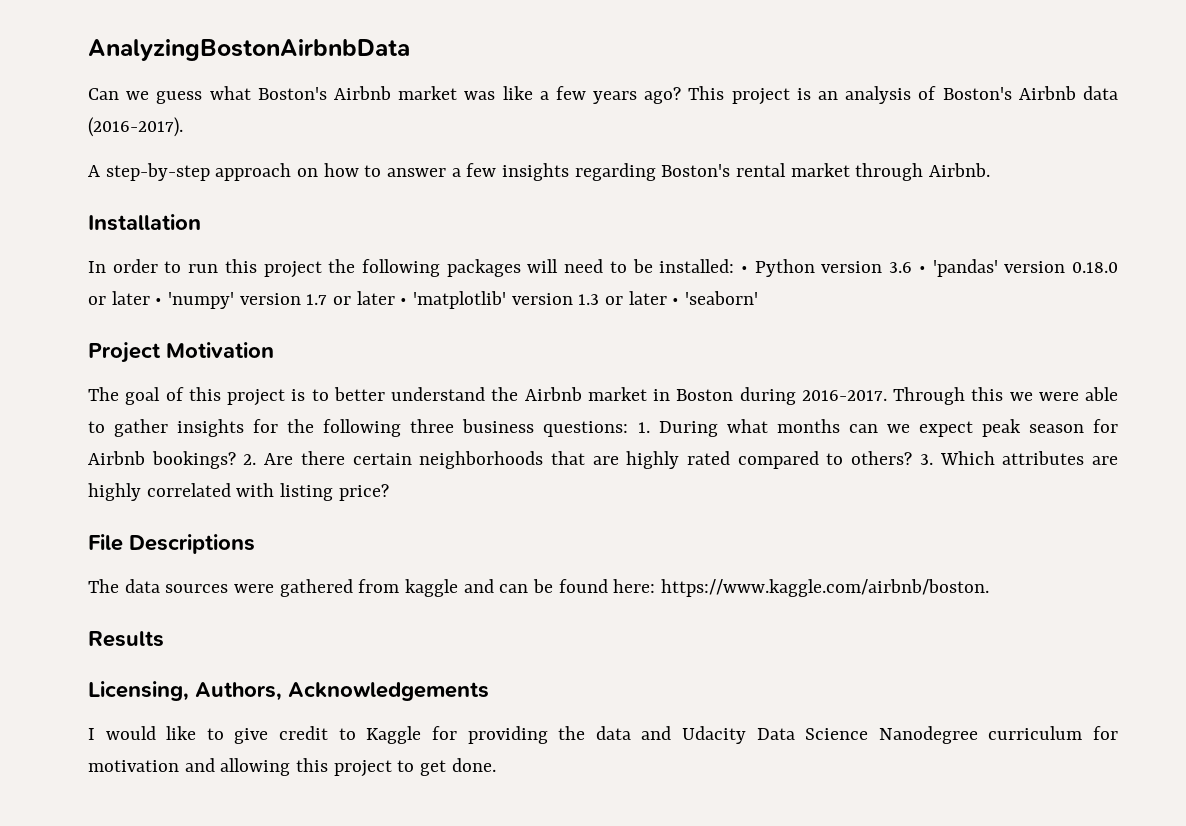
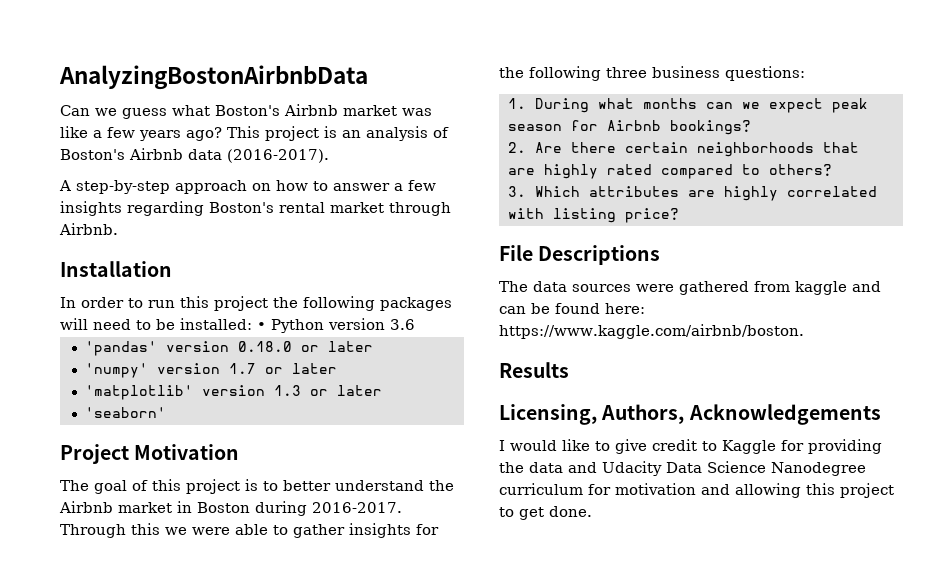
[918,266,926,273] • -> (415, 324) //
[155,298,163,305] • -> (373, 346) //
[400,298,408,305] • -> (337, 368) //
[672,298,680,305] • -> (382, 390) //
(629, 429) none -> (805, 73) //
(236, 460) none -> (751, 127) //
(913, 458) none -> (832, 170) //

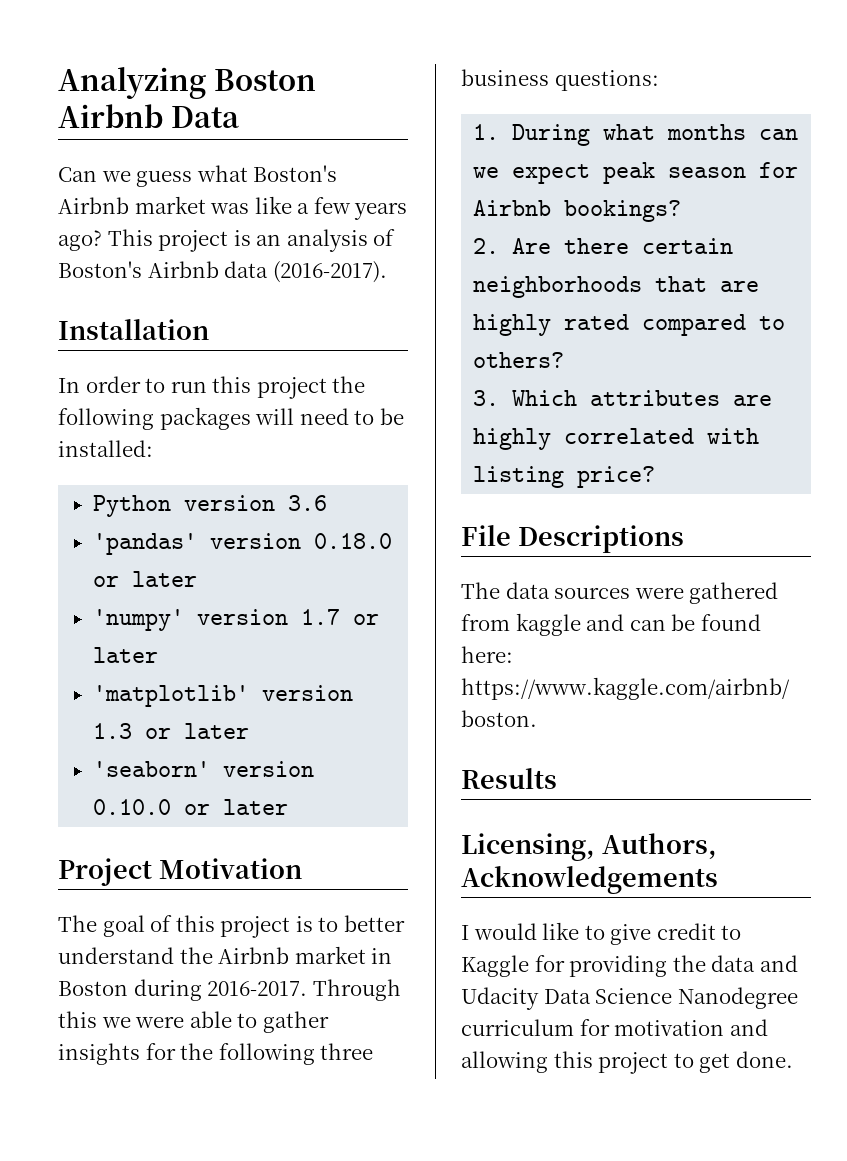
[59,65,368,90] AnalyzingBostonAirbnbData -> [58,67,316,99] [58,104,239,128] Analyzing Boston Airbnb Data
[59,180,436,194] [60,201,451,216] [59,223,118,235] // A step-by-step approach on how to answer a few insights regarding Boston's rental market through Airbnb. -> (387, 272) none
[257,322,266,330] • -> (153, 448) //
(166, 412) none -> [222,761,314,777] [92,799,288,815] version 0.10.0 or later

